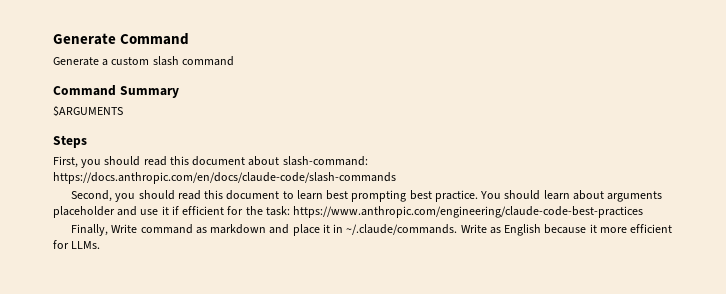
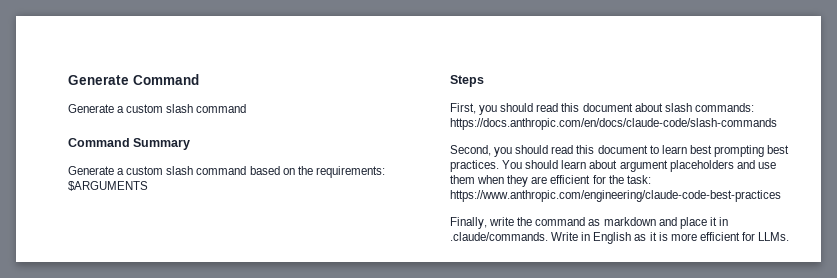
(179, 92) none -> [68,166,385,178] Generate a custom slash command based on the requirements:
[282,156,368,166] slash-command: -> [664,103,754,112] slash commands:
[434,190,478,202] practice. -> [450,160,499,172] practices.
[607,191,663,202] [53,206,179,218] arguments placeholder and use it if -> [619,160,776,172] [450,175,548,187] argument placeholders and use them when they are
[111,224,138,233] Write -> [489,217,533,226] write the
[346,224,597,236] ~/.claude/commands. Write as English because it -> [450,232,668,244] .claude/commands. Write in English as it is

